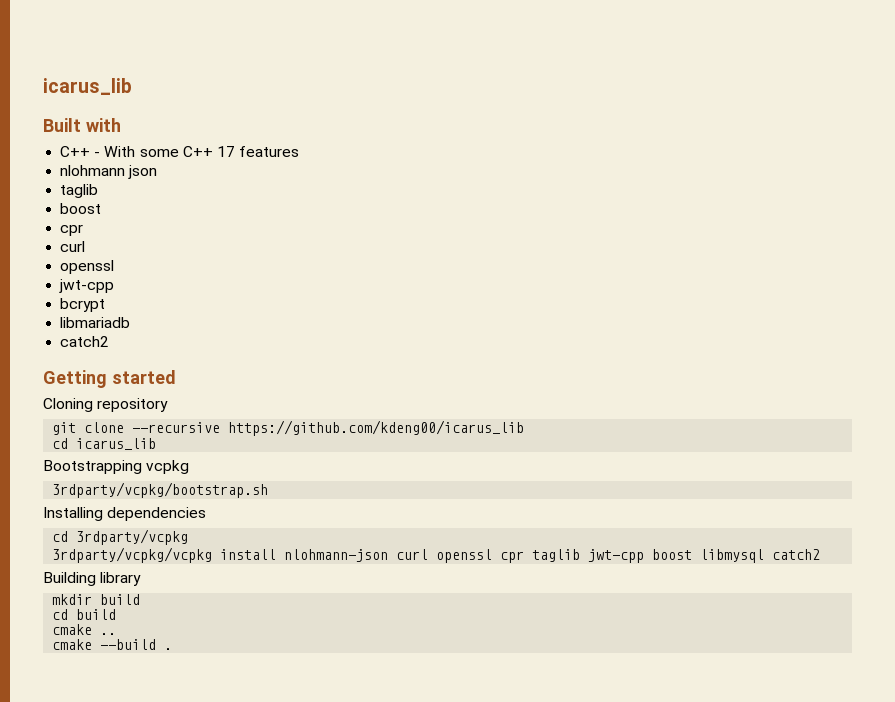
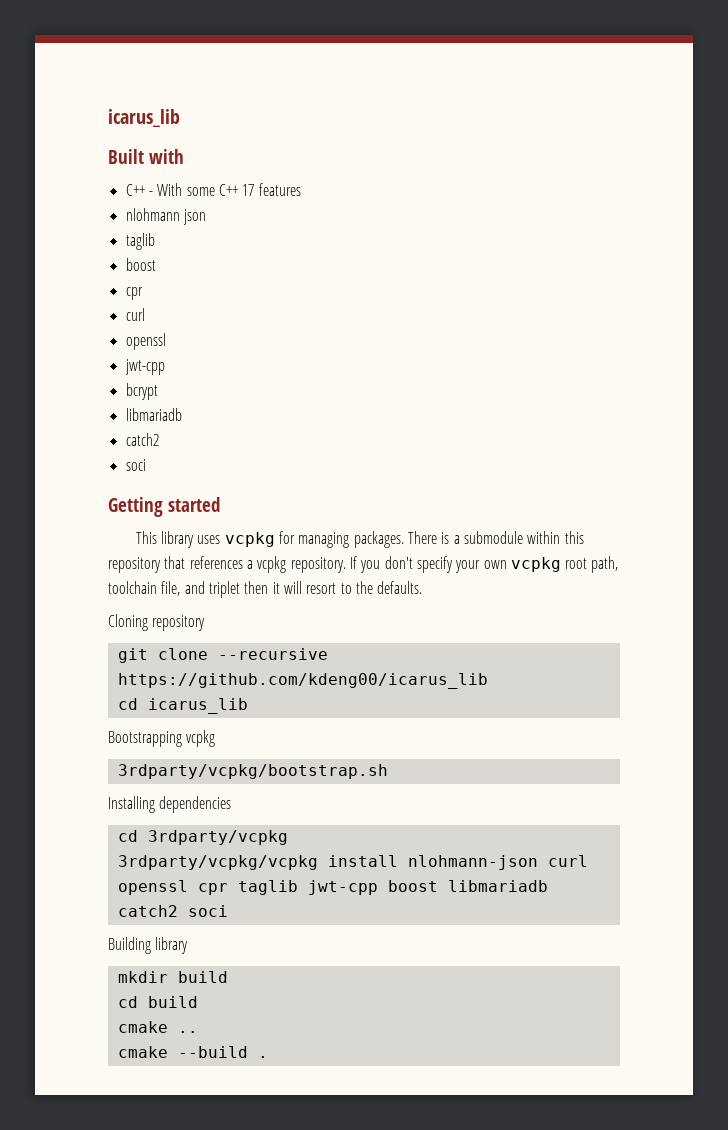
(110, 341) none -> [125,459,146,471] // soci
(176, 377) none -> [135,531,584,548] [108,556,619,573] [108,581,423,598] // This library uses vcpkg for managing packages. There is a submodule within this repository that references a vcpkg repository. If you don't specify your own vcpkg root path, toolchain file, and triplet then it will resort to the defaults.
[700,549,821,563] libmysql catch2 -> [447,880,548,892] [117,905,228,917] libmariadb catch2 soci

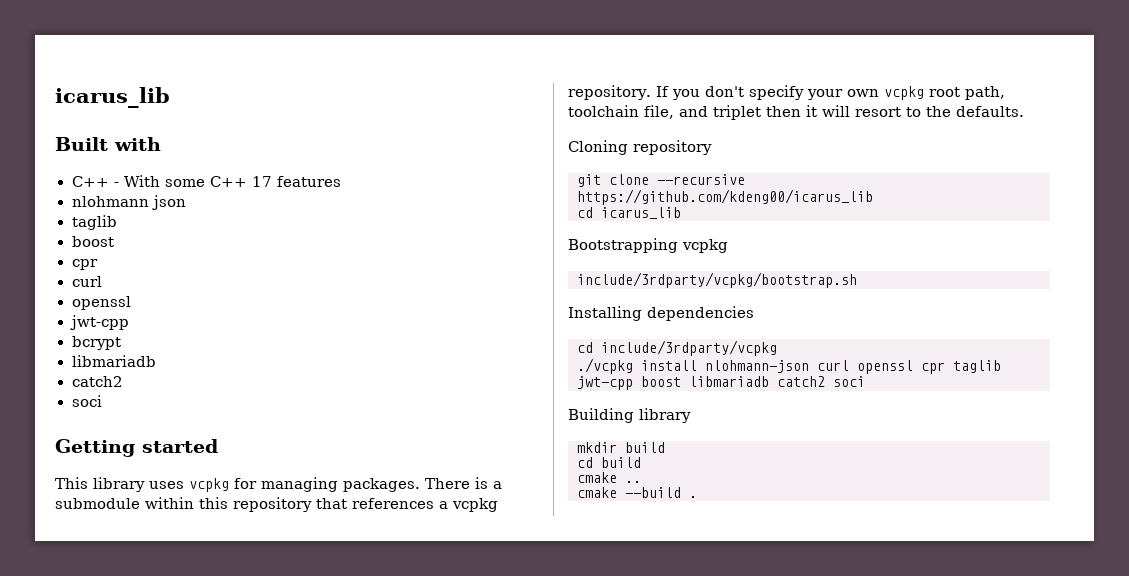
[117,764,388,779] 3rdparty/vcpkg/bootstrap.sh -> [577,272,857,288] include/3rdparty/vcpkg/bootstrap.sh
[147,830,288,845] [117,855,318,870] 3rdparty/vcpkg // 3rdparty/vcpkg/vcpkg -> [601,340,777,356] [577,358,633,374] include/3rdparty/vcpkg // ./vcpkg

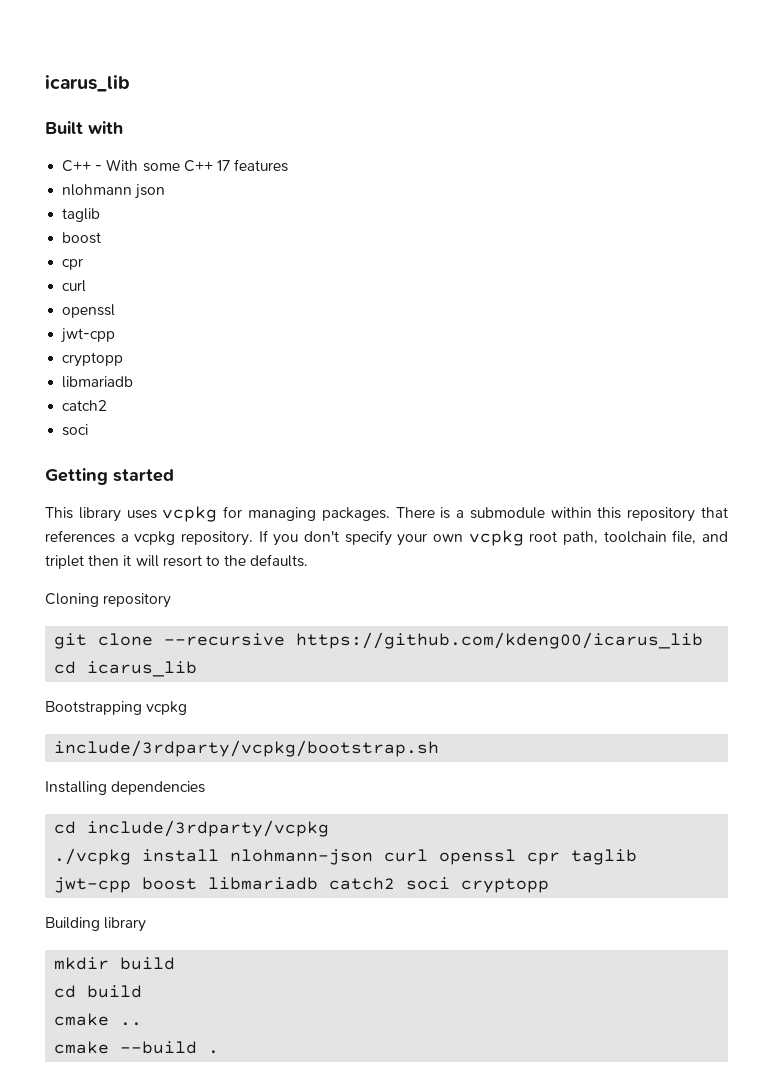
[71,336,121,350] bcrypt -> [62,352,124,367] cryptopp
(865, 381) none -> [461,878,550,893] cryptopp

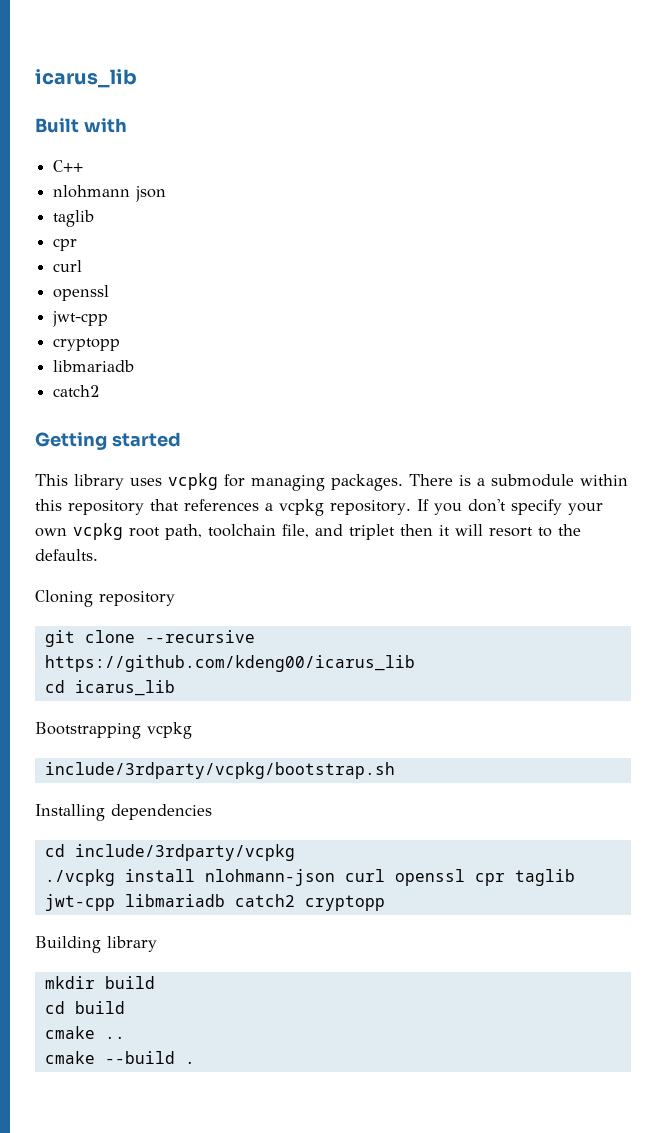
[95,159,289,172] - With some C++ 17 features -> (84, 166) none
[62,232,102,244] // boost -> (95, 218) none
[62,424,89,436] // soci -> (100, 391) none
[142,877,198,890] boost -> (115, 902) none
[406,877,451,890] soci -> (295, 900) none

